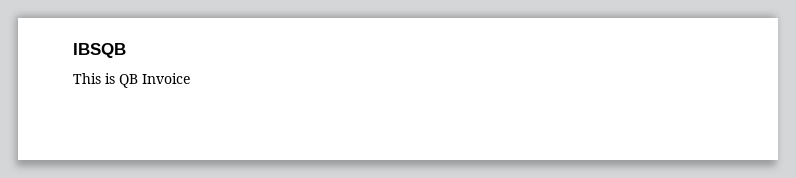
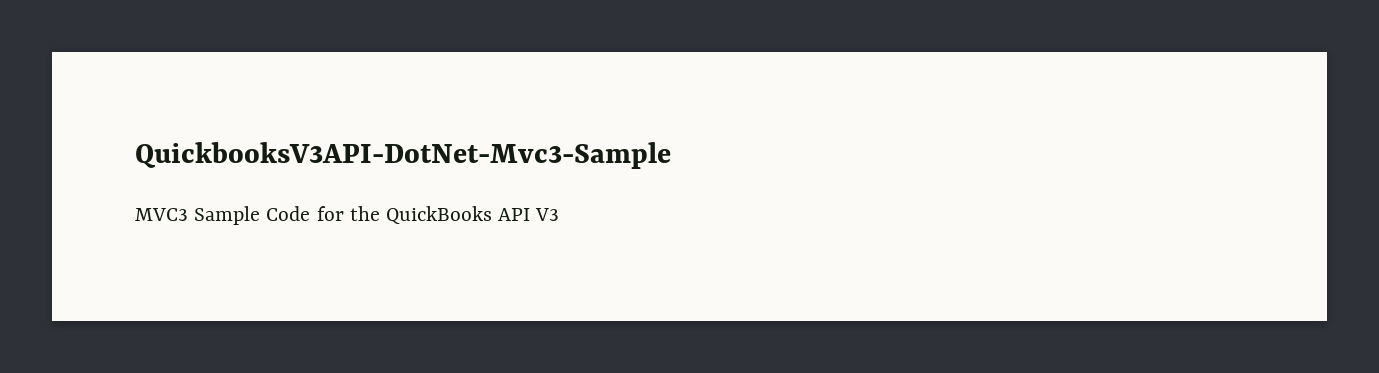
[73,43,126,58] [73,73,190,88] IBSQB // This is QB Invoice -> [135,142,671,169] [135,206,560,225] QuickbooksV3API-DotNet-Mvc3-Sample // MVC3 Sample Code for the QuickBooks API V3

